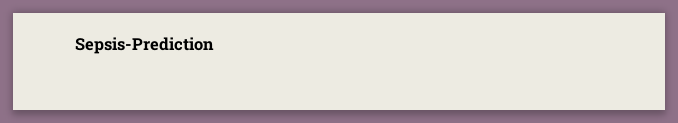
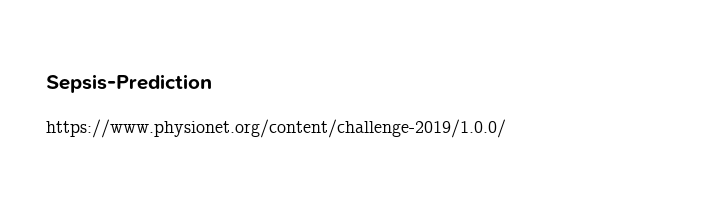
(214, 45) none -> [46,119,506,138] // https://www.physionet.org/content/challenge-2019/1.0.0/

